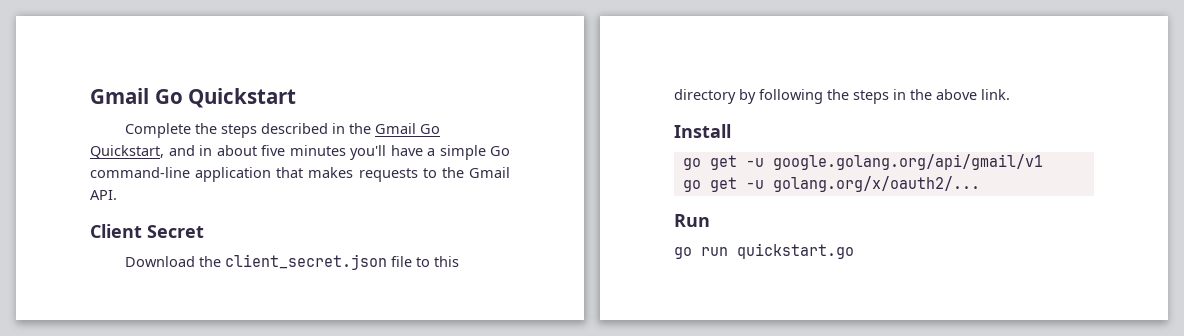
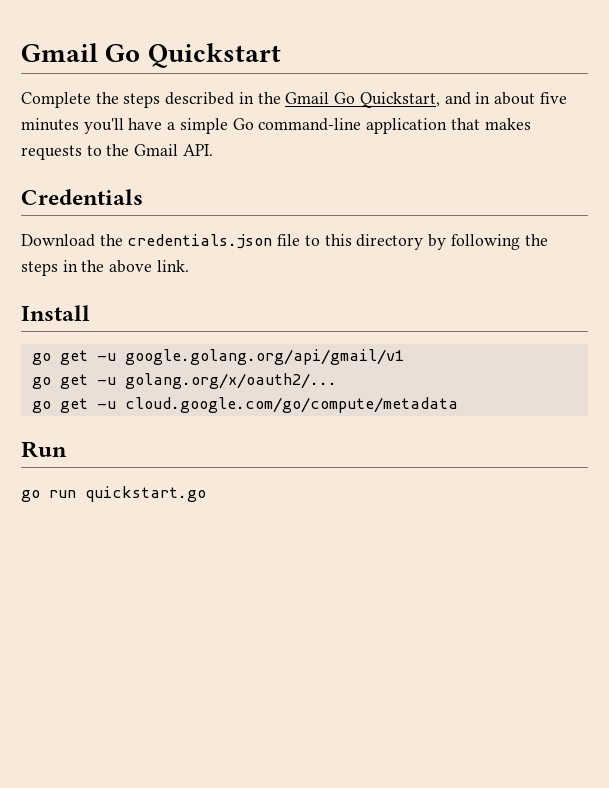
[90,224,204,238] Client Secret -> [21,189,143,205] Credentials
[225,254,388,270] client_secret.json -> [127,234,273,249] credentials.json
(980, 184) none -> [31,397,458,413] // go get -u cloud.google.com/go/compute/metadata

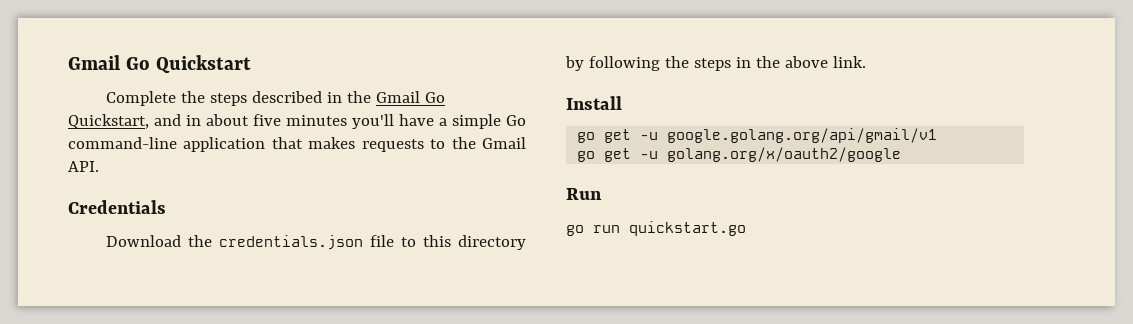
[124,373,337,389] [31,397,458,413] golang.org/x/oauth2/... // go get -u cloud.google.com/go/compute/metadata -> [667,147,902,162] golang.org/x/oauth2/google

